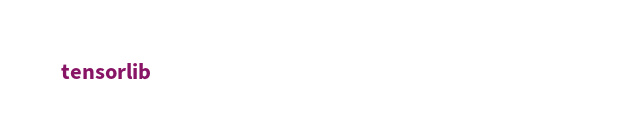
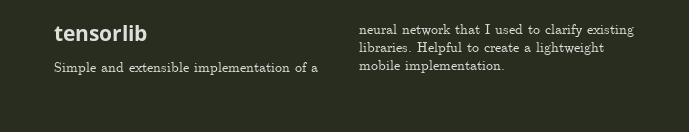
(151, 71) none -> [54,62,318,75] [359,24,634,37] [359,42,604,55] [359,60,505,73] // Simple and extensible implementation of a neural network that I used to clarify existing libraries. Helpful to create a lightweight mobile implementation.

